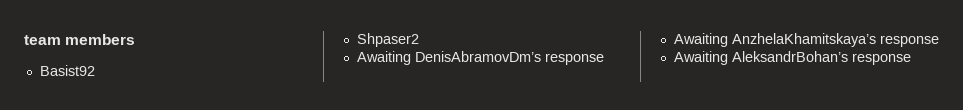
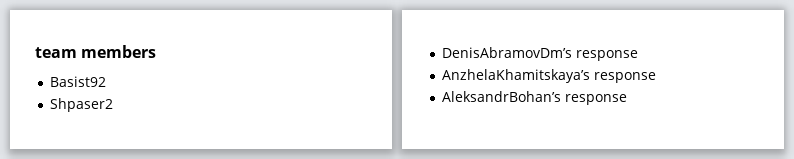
[356,51,411,65] Awaiting -> (114, 105) none
[673,33,728,47] Awaiting -> (639, 55) none
[673,51,728,65] Awaiting -> (657, 77) none

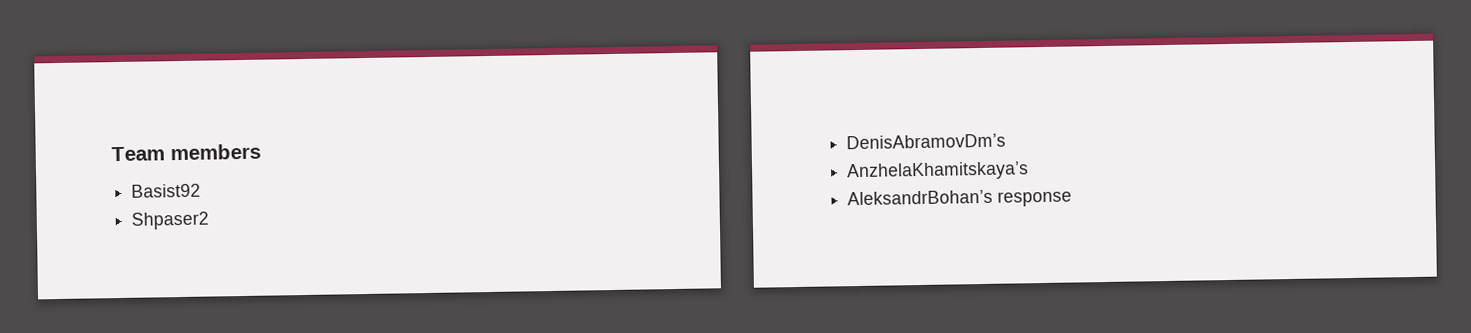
[35,47,77,58] team -> [111,146,165,162] Team
[576,50,639,61] response -> (1007, 141) none
[594,72,657,83] response -> (1030, 171) none

